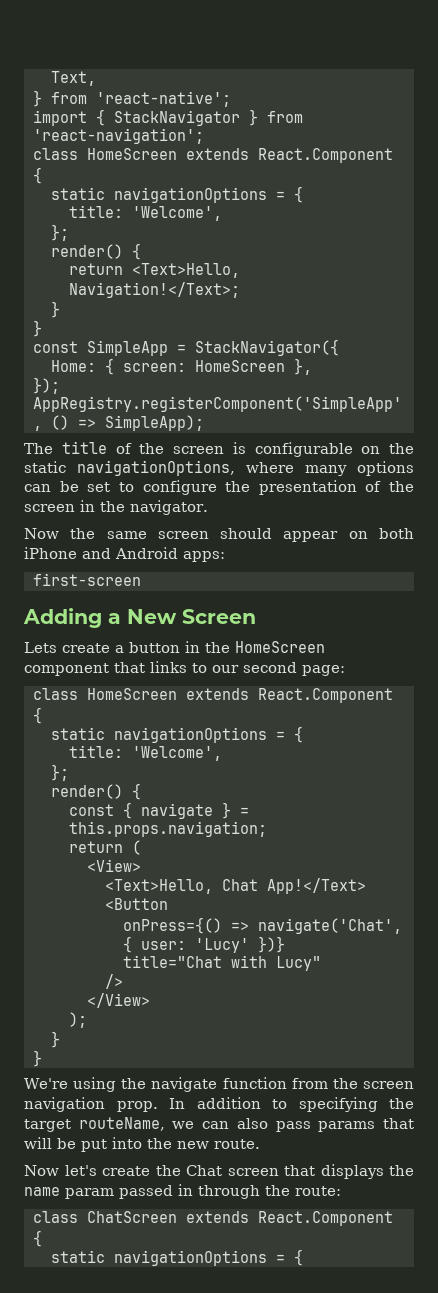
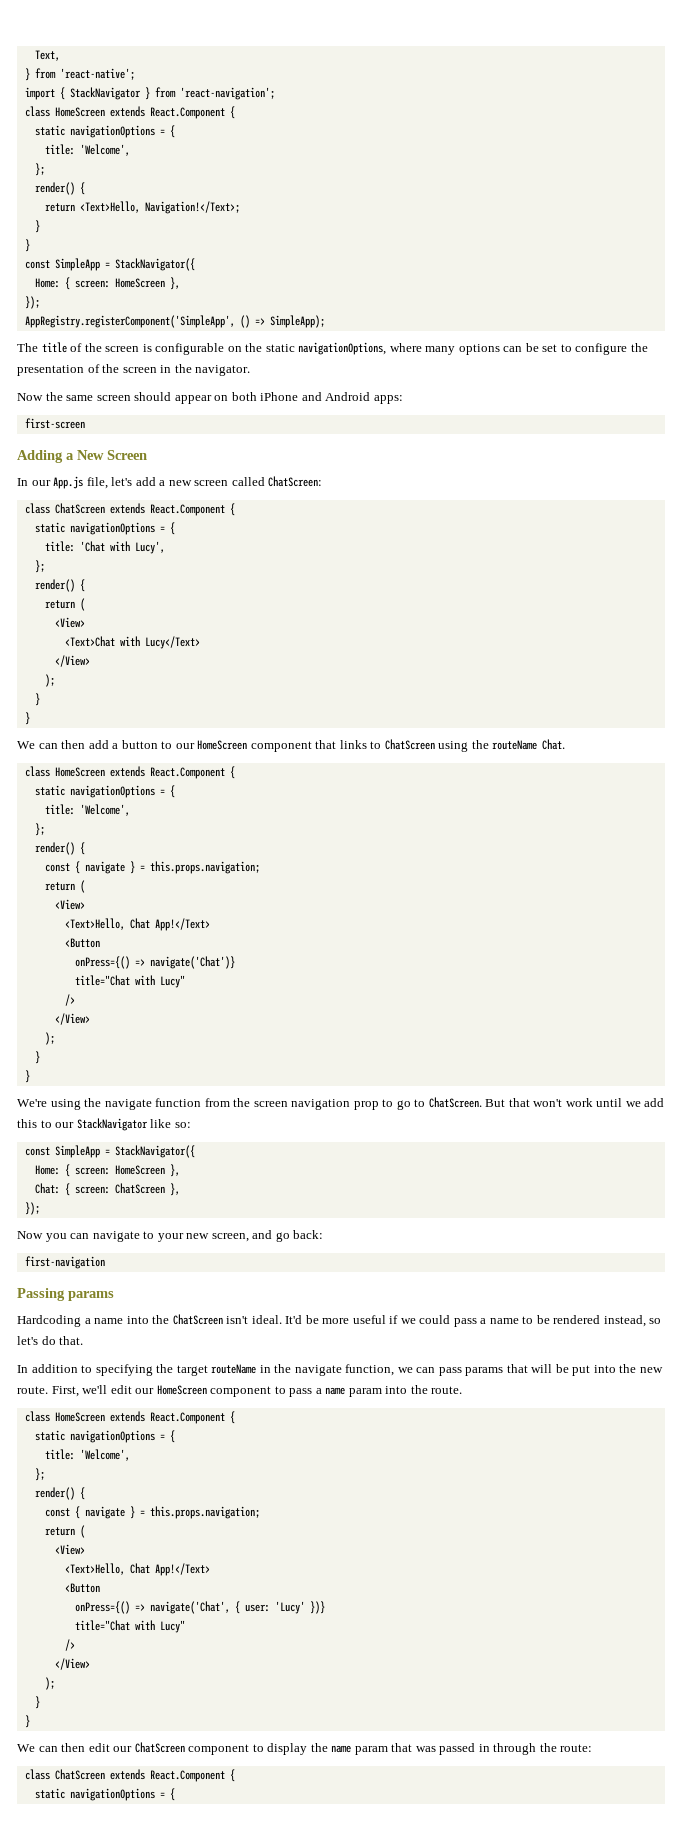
[24,641,230,653] Lets create a button in the -> [17,476,323,489] [24,503,235,516] [34,522,175,535] [44,541,165,554] [34,560,45,573] [34,579,85,592] [44,598,85,611] [54,617,85,628] [64,636,200,649] [54,655,90,667] [44,674,55,687] [34,693,40,706] [24,712,30,725] [17,740,195,749] In our App.js file, let's add a new screen called ChatScreen: // class ChatScreen extends React.Component { // static navigationOptions = { // title: 'Chat with Lucy', // }; // render() { // return ( // <View> // <Text>Chat with Lucy</Text> // </View> // ); // } // } // We can then add a button to our
[212,662,345,676] our second page: -> [384,739,566,752] [24,766,235,779] [34,785,175,798] [44,804,130,816] [34,823,45,836] [34,842,85,855] [44,861,260,874] [44,880,85,893] [54,899,85,910] [64,918,210,931] [64,938,100,948] [74,956,235,969] [74,975,185,988] [64,994,75,1006] [54,1013,90,1025] [44,1032,55,1045] [34,1051,40,1064] [24,1070,30,1083] [17,1097,665,1110] [17,1118,191,1131] [24,1145,195,1158] [34,1164,180,1177] [34,1183,180,1196] [24,1202,40,1215] [17,1230,324,1242] [24,1256,105,1269] [17,1288,114,1301] [17,1314,662,1327] [17,1336,84,1345] [17,1364,663,1376] [17,1385,463,1397] ChatScreen using the routeName Chat. // class HomeScreen extends React.Component { // static navigationOptions = { // title: 'Welcome', // }; // render() { // const { navigate } = this.props.navigation; // return ( // <View> // <Text>Hello, Chat App!</Text> // <Button // onPress={() => navigate('Chat')} // title="Chat with Lucy" // /> // </View> // ); // } // } // We're using the navigate function from the screen navigation prop to go to ChatScreen. But that won't work until we add this to our StackNavigator like so: // const SimpleApp = StackNavigator({ // Home: { screen: HomeScreen }, // Chat: { screen: ChatScreen }, // }); // Now you can navigate to your new screen, and go back: // first-navigation // Passing params // Hardcoding a name into the ChatScreen isn't ideal. It'd be more useful if we could pass a name to be rendered instead, so let's do that. // In addition to specifying the target routeName in the navigate function, we can pass params that will be put into the new route. First, we'll edit our HomeScreen component to pass a name param into the route.
[24,1077,414,1092] [24,1097,414,1112] [24,1117,415,1132] [24,1137,260,1152] [24,1164,384,1179] We're using the navigate function from the screen navigation prop. In addition to specifying the target routeName, we can also pass params that will be put into the new route. // Now let's create the Chat screen that displays -> [17,1742,308,1755] We can then edit our ChatScreen component to display
(114, 1193) none -> [391,1743,436,1752] that was

